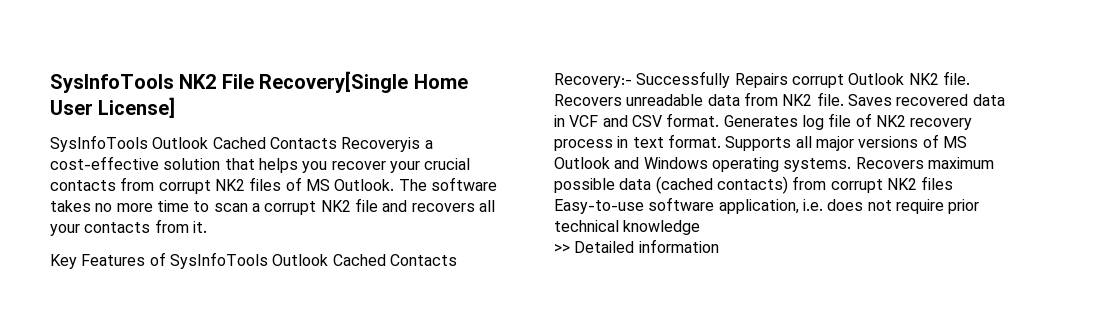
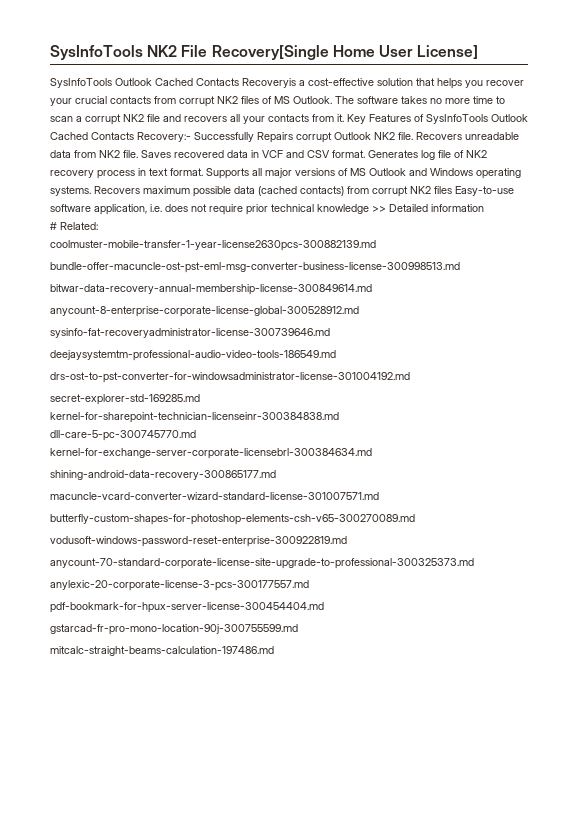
(207, 227) // -> (344, 118) none
(701, 227) // -> (369, 209) none
(719, 246) none -> [50,222,98,230] [50,240,376,251] [50,262,460,273] [50,284,372,295] [50,306,359,317] [50,328,330,338] [50,350,336,361] [50,372,410,383] [50,394,200,405] [50,412,339,423] [50,430,196,441] [50,448,372,459] [50,470,276,480] [50,492,379,500] [50,514,415,525] [50,536,347,547] [50,558,474,569] [50,580,309,591] [50,602,324,613] [50,624,298,635] [50,646,274,656] // # Related: // coolmuster-mobile-transfer-1-year-license2630pcs-300882139.md // bundle-offer-macuncle-ost-pst-eml-msg-converter-business-license-300998513.md // bitwar-data-recovery-annual-membership-license-300849614.md // anycount-8-enterprise-corporate-license-global-300528912.md // sysinfo-fat-recoveryadministrator-license-300739646.md // deejaysystemtm-professional-audio-video-tools-186549.md // drs-ost-to-pst-converter-for-windowsadministrator-license-301004192.md // secret-explorer-std-169285.md // kernel-for-sharepoint-technician-licenseinr-300384838.md // dll-care-5-pc-300745770.md // kernel-for-exchange-server-corporate-licensebrl-300384634.md // shining-android-data-recovery-300865177.md // macuncle-vcard-converter-wizard-standard-license-301007571.md // butterfly-custom-shapes-for-photoshop-elements-csh-v65-300270089.md // vodusoft-windows-password-reset-enterprise-300922819.md // anycount-70-standard-corporate-license-site-upgrade-to-professional-300325373.md // anylexic-20-corporate-license-3-pcs-300177557.md // pdf-bookmark-for-hpux-server-license-300454404.md // gstarcad-fr-pro-mono-location-90j-300755599.md // mitcalc-straight-beams-calculation-197486.md

